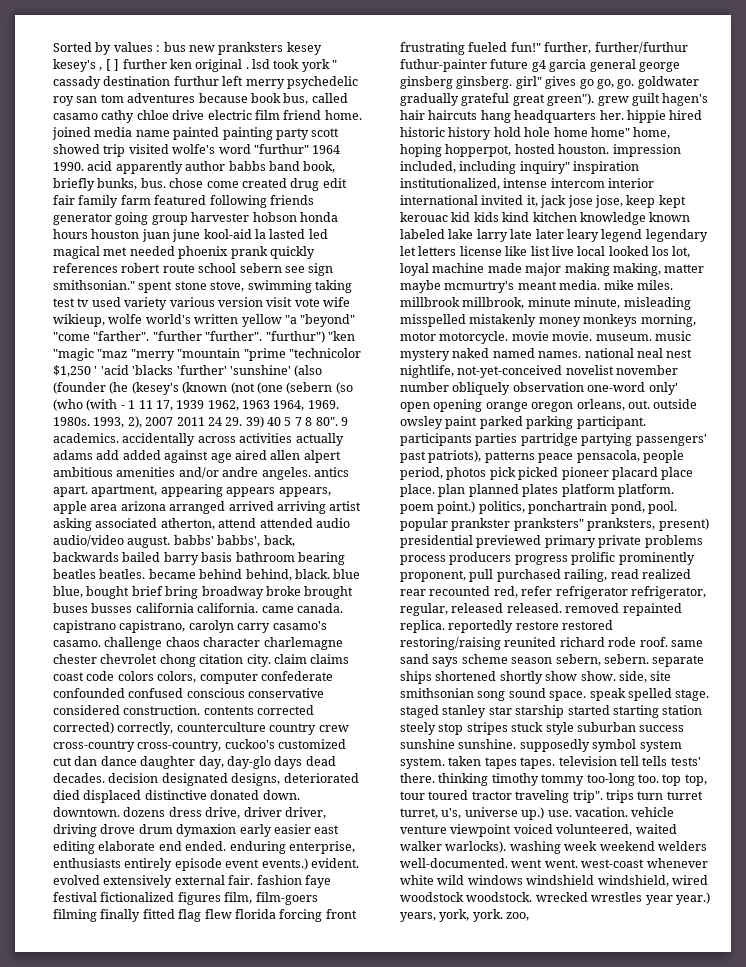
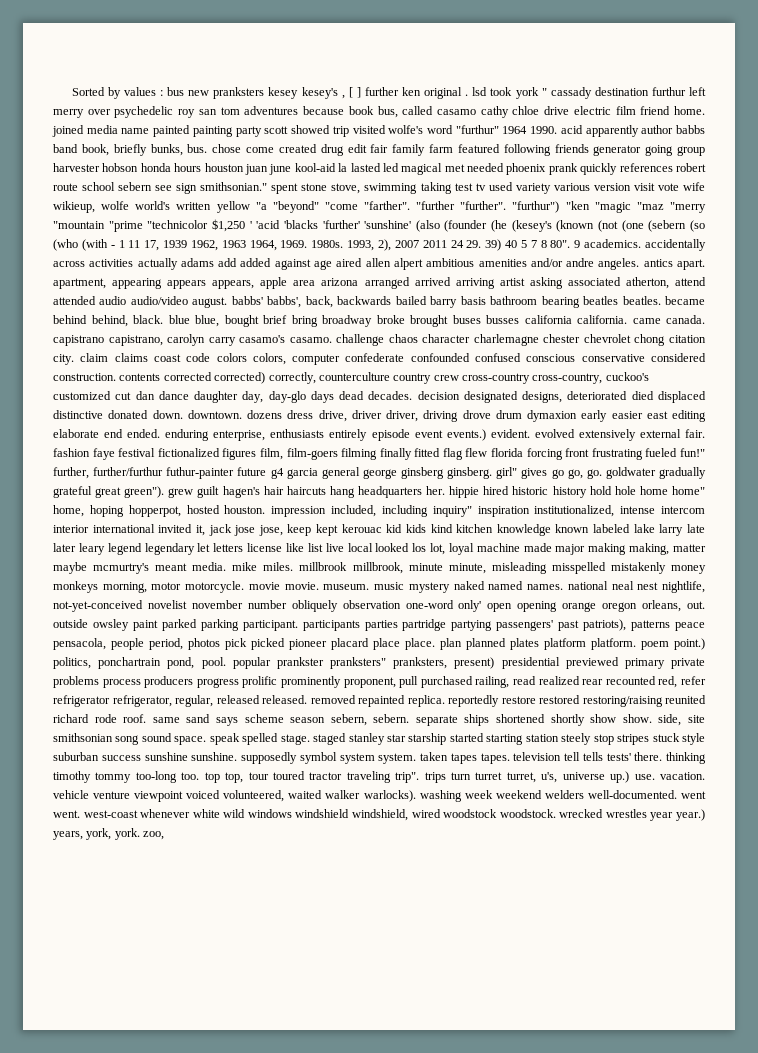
(285, 84) none -> [87,109,111,115] over

